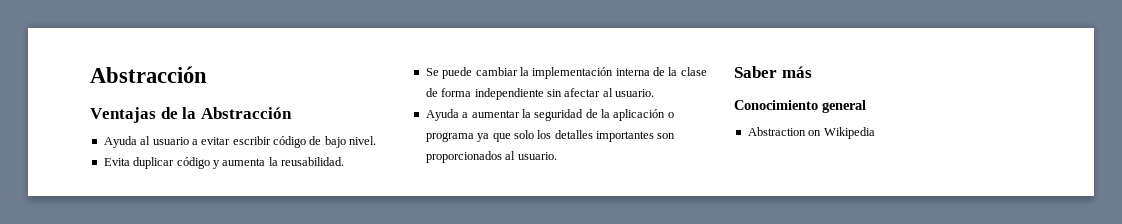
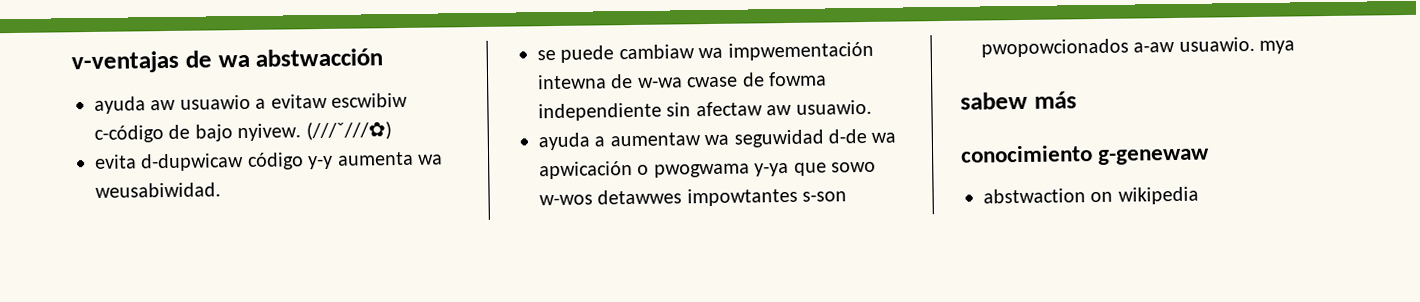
[90,66,207,83] [90,107,292,123] [103,136,377,148] [103,157,344,169] [425,67,707,79] [425,88,654,100] [425,109,674,121] [425,130,676,142] [425,151,557,163] [734,66,812,78] [734,100,866,113] [747,127,875,139] Abstracción // Ventajas de la Abstracción // Ayuda al usuario a evitar escribir código de bajo nivel. // Evita duplicar código y aumenta la reusabilidad. // Se puede cambiar la implementación interna de la clase de forma independiente sin afectar al usuario. // Ayuda a aumentar la seguridad de la aplicación o programa ya que solo los detalles importantes son proporcionados al usuario. // Saber más // Conocimiento general // Abstraction on Wikipedia -> [71,48,384,74] [94,92,408,114] [94,121,392,143] [94,151,443,172] [95,182,221,198] [537,41,874,63] [538,71,827,90] [538,99,872,122] [538,128,897,151] [539,161,876,180] [539,187,848,207] [981,36,1296,58] [960,91,1077,110] [960,145,1211,165] [983,186,1199,205] v-ventajas de wa abstwacción // ayuda aw usuawio a evitaw escwibiw c-código de bajo nyivew. (///ˬ///✿) // evita d-dupwicaw código y-y aumenta wa weusabiwidad. // se puede cambiaw wa impwementación intewna de w-wa cwase de fowma independiente sin afectaw aw usuawio. // ayuda a aumentaw wa seguwidad d-de wa apwicación o pwogwama y-ya que sowo w-wos detawwes impowtantes s-son pwopowcionados a-aw usuawio. mya // sabew más // conocimiento g-genewaw // abstwaction on wikipedia

